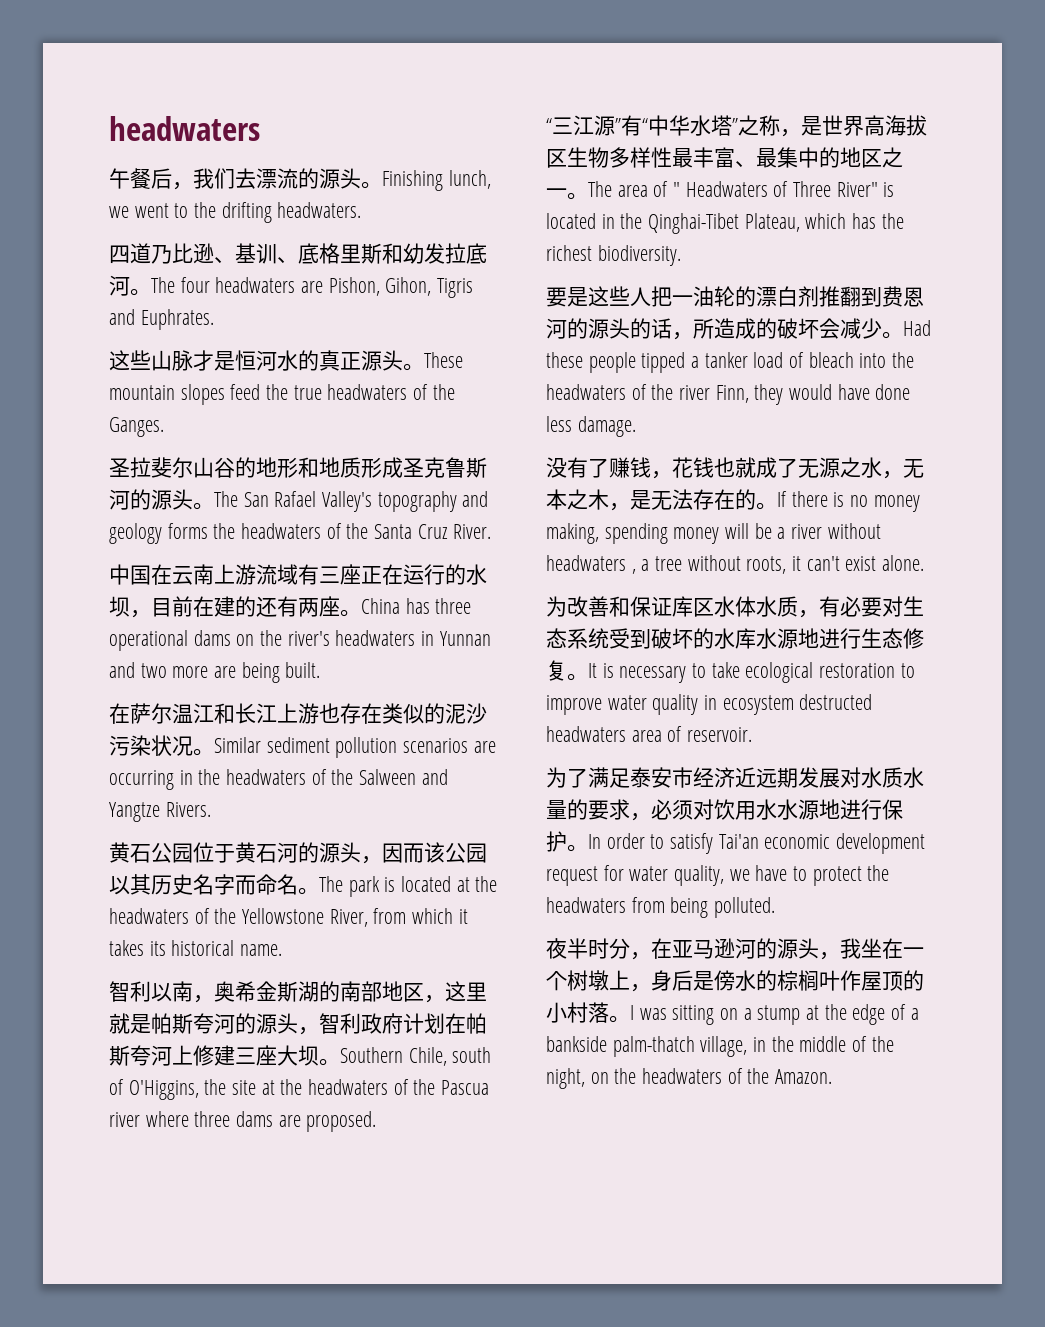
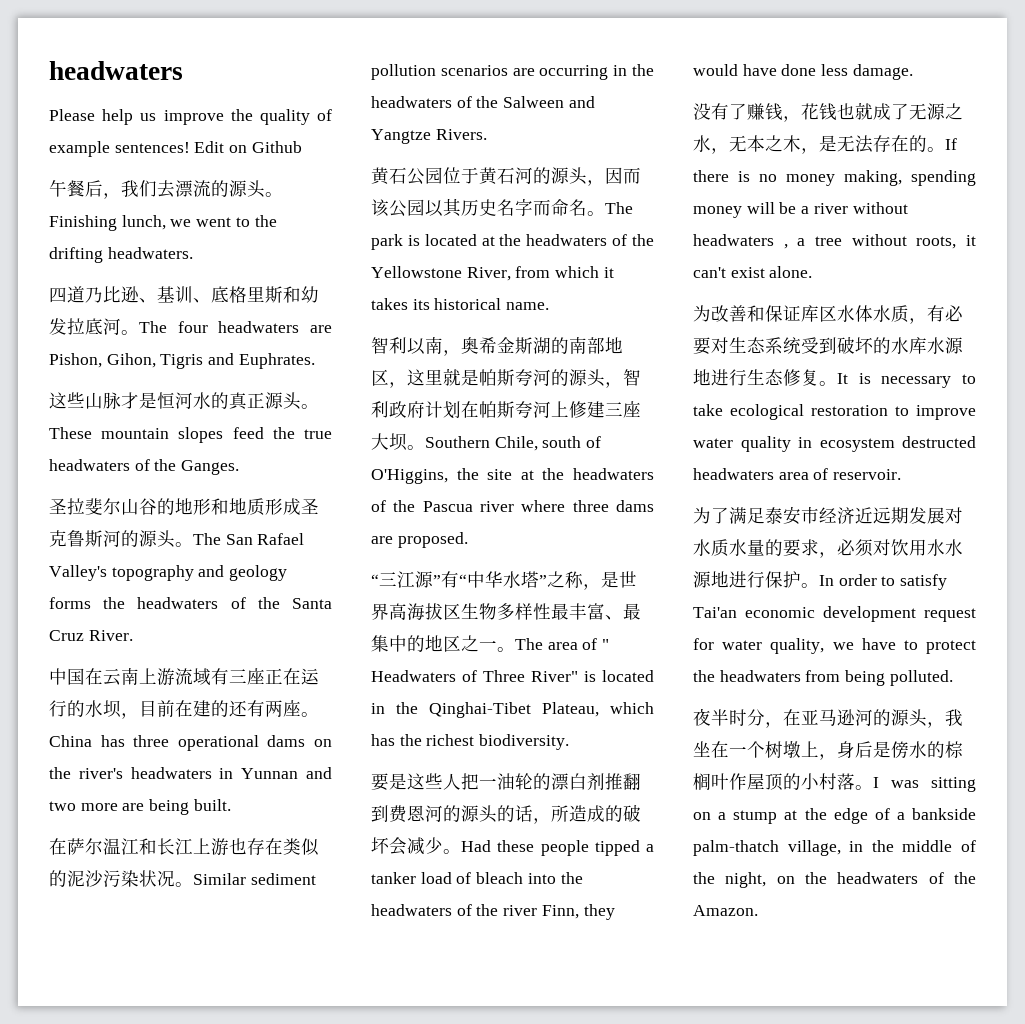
[109,116,260,141] headwaters -> [49,61,183,80] [49,109,332,125] [49,141,302,157] headwaters // Please help us improve the quality of example sentences! Edit on Github

